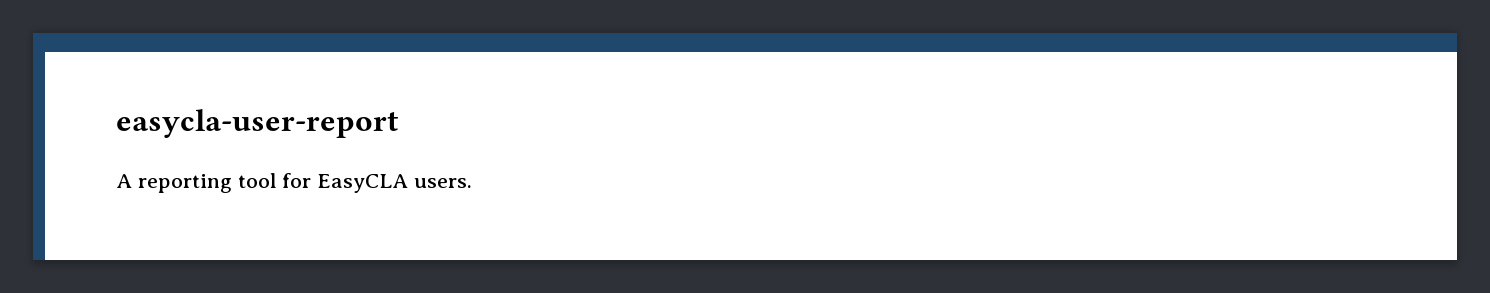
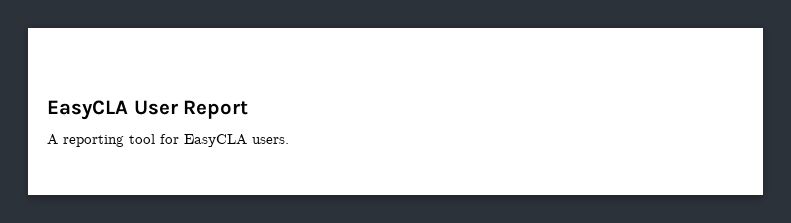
[116,109,398,138] easycla-user-report -> [47,100,249,120] EasyCLA User Report

